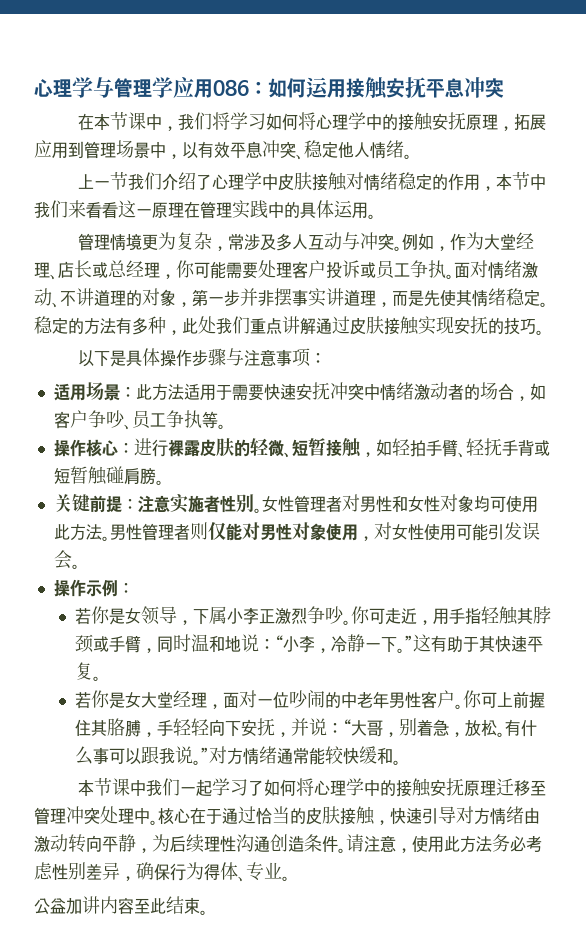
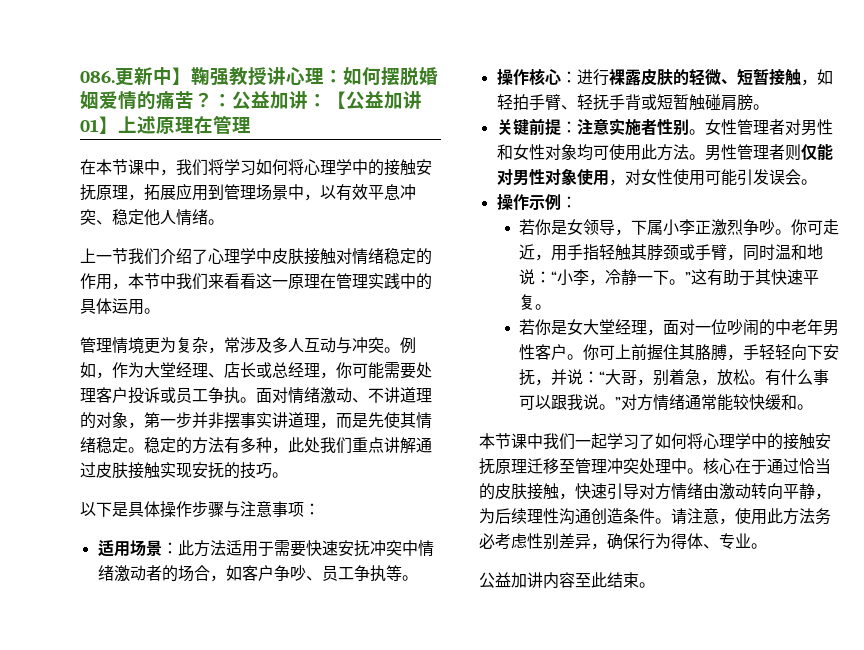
[34,77,504,100] 心理学与管理学应用086：如何运用接触安抚平息冲突 -> [80,67,438,86] [80,91,422,110] [80,115,251,135] 086.更新中】鞠强教授讲心理：如何摆脱婚姻爱情的痛苦？：公益加讲：【公益加讲01】上述原理在管理

